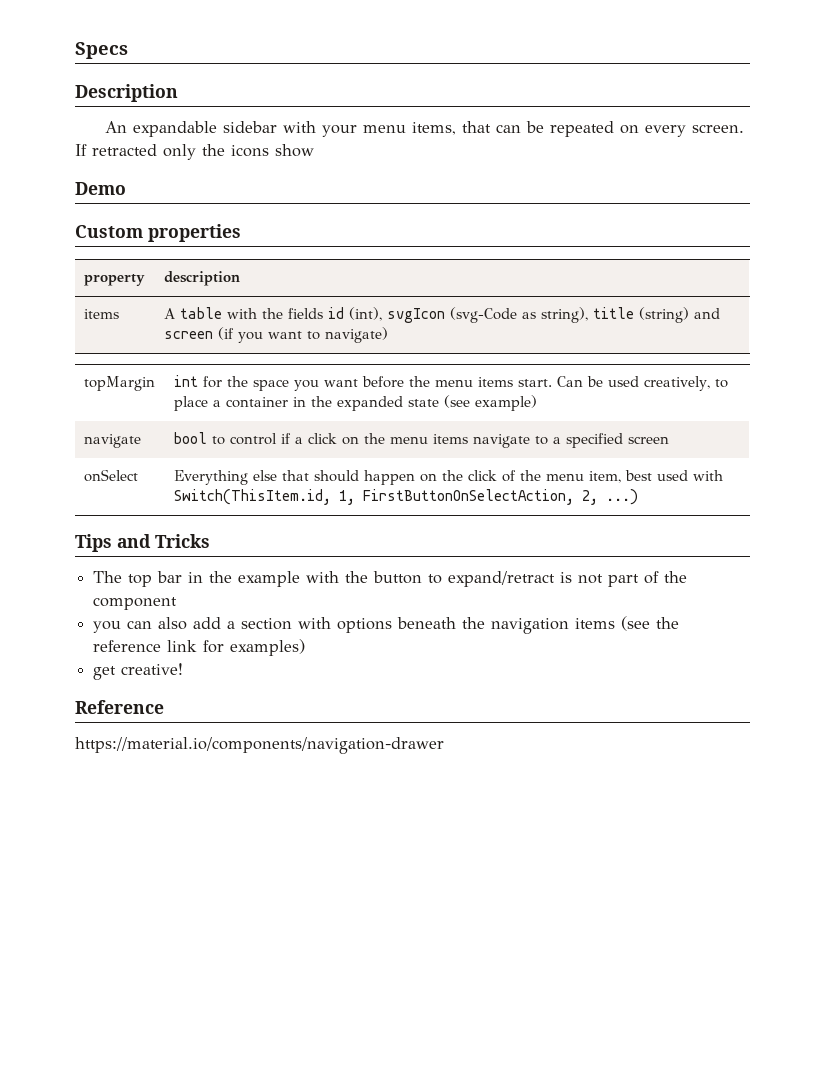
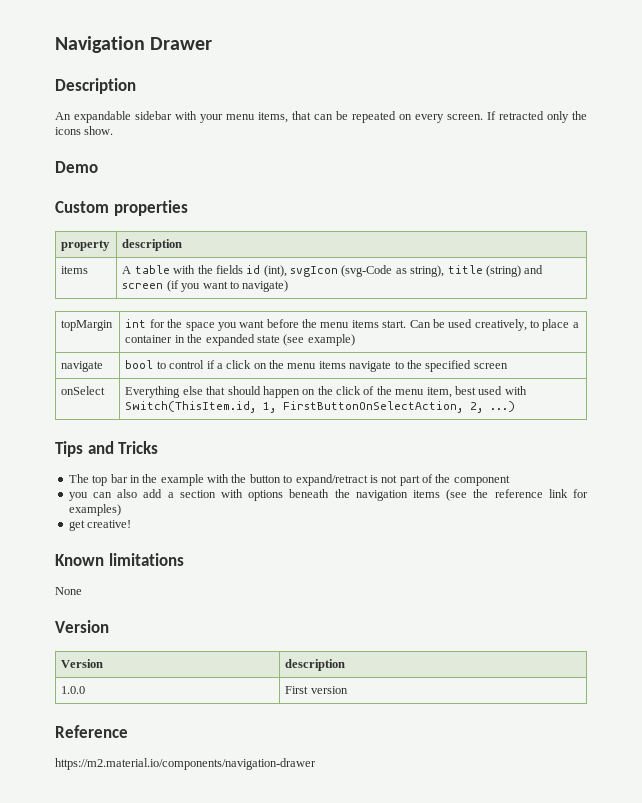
[75,42,128,59] Specs -> [55,36,213,53] Navigation Drawer
[275,144,314,157] show -> [84,126,114,135] show.
[553,437,562,444] a -> [406,360,422,369] the
(184, 669) none -> [55,553,184,566] [55,587,82,595] [55,620,109,633] [61,659,104,668] [285,659,346,671] [61,686,86,694] [285,686,348,694] // Known limitations // None // Version // Version | description // 1.0.0 | First version
[75,737,444,754] https://material.io/components/navigation-drawer -> [55,758,316,770] https://m2.material.io/components/navigation-drawer

